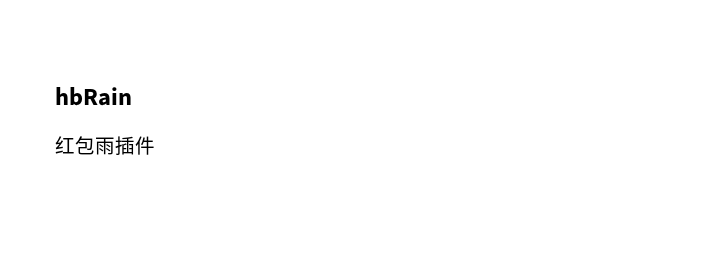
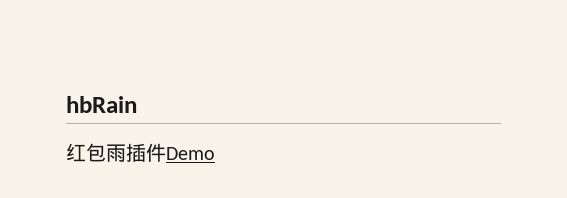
(155, 145) none -> [166,147,215,160] Demo

